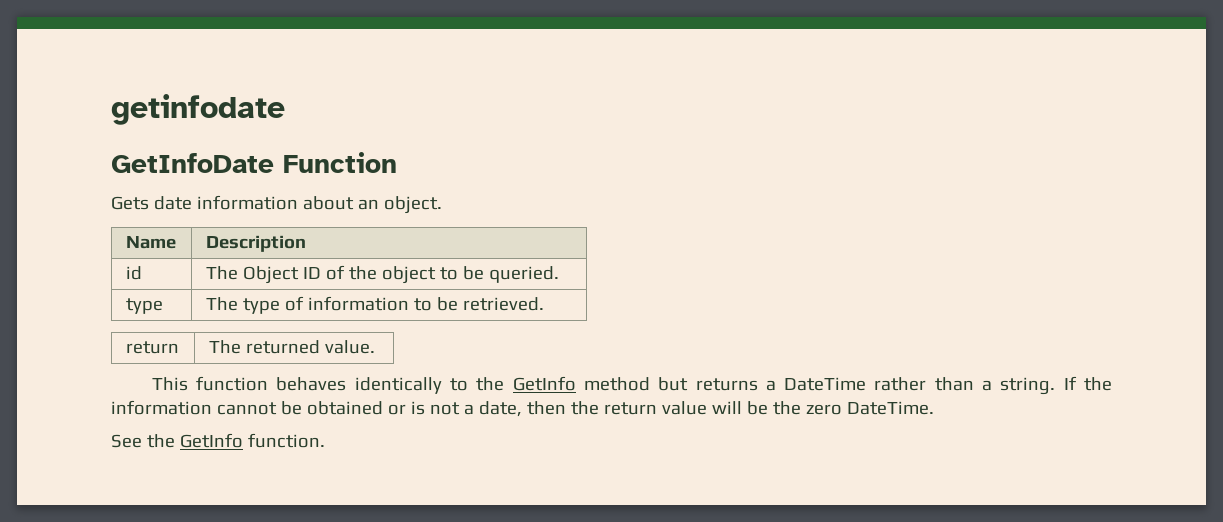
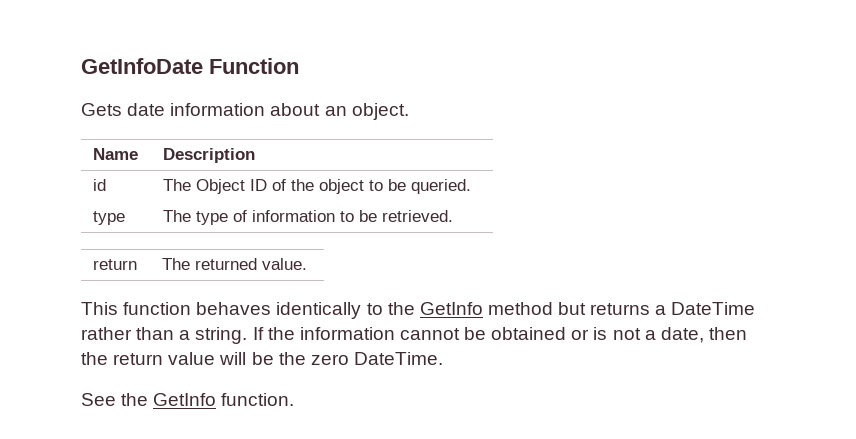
[111,94,285,125] getinfodate // -> (81, 66) none

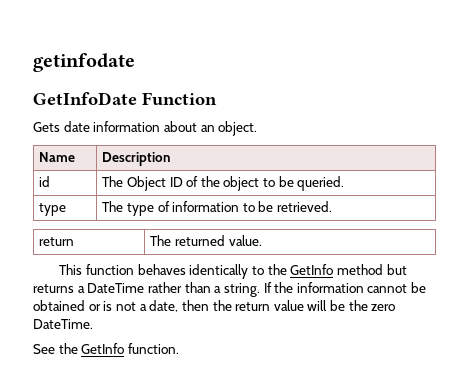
(81, 66) none -> [33,53,135,72] getinfodate //

